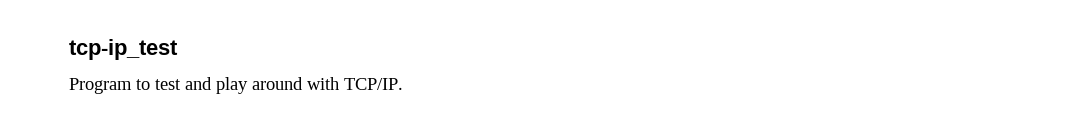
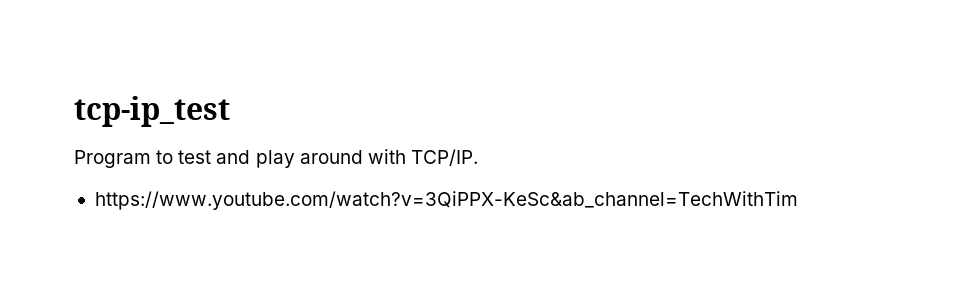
(403, 84) none -> [94,191,798,210] // https://www.youtube.com/watch?v=3QiPPX-KeSc&ab_channel=TechWithTim

